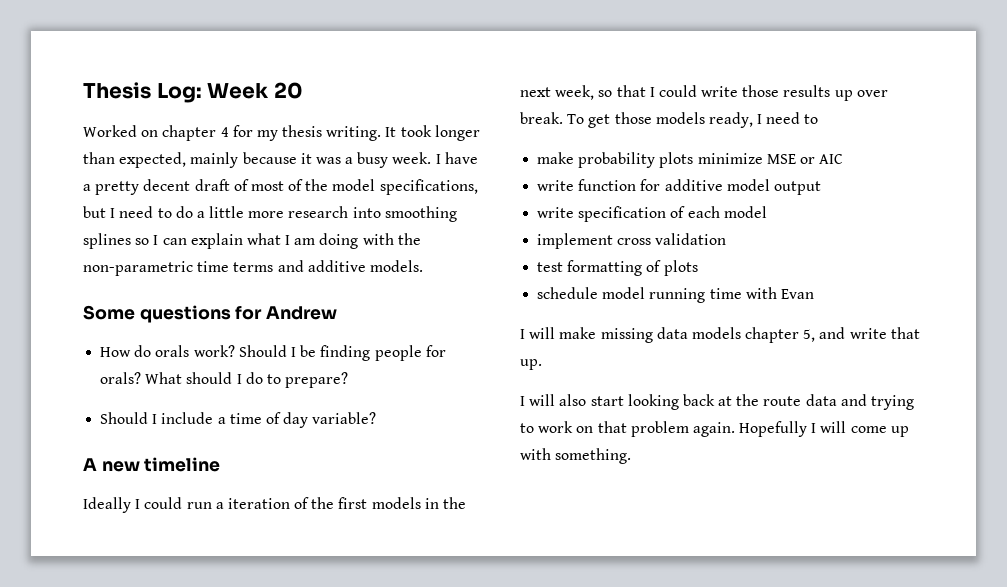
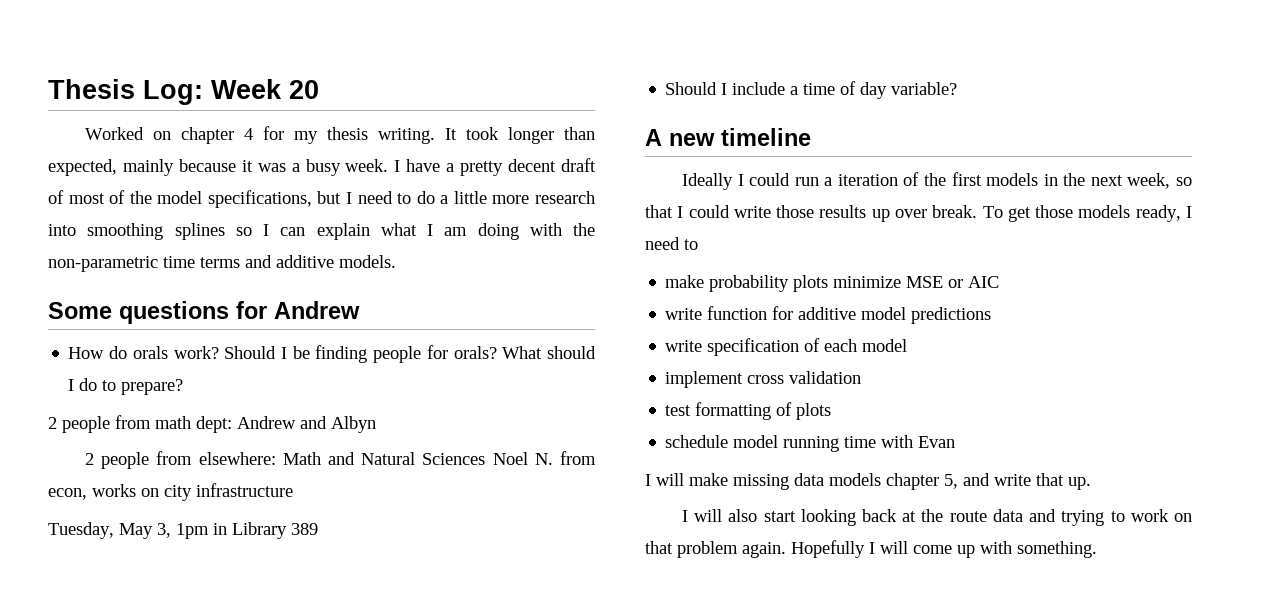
(349, 380) none -> [48,415,376,433] [84,451,596,469] [48,483,293,501] [48,522,318,539] // 2 people from math dept: Andrew and Albyn // 2 people from elsewhere: Math and Natural Sciences Noel N. from econ, works on city infrastructure // Tuesday, May 3, 1pm in Library 389
[773,181,821,195] output -> [911,307,992,324] predictions

